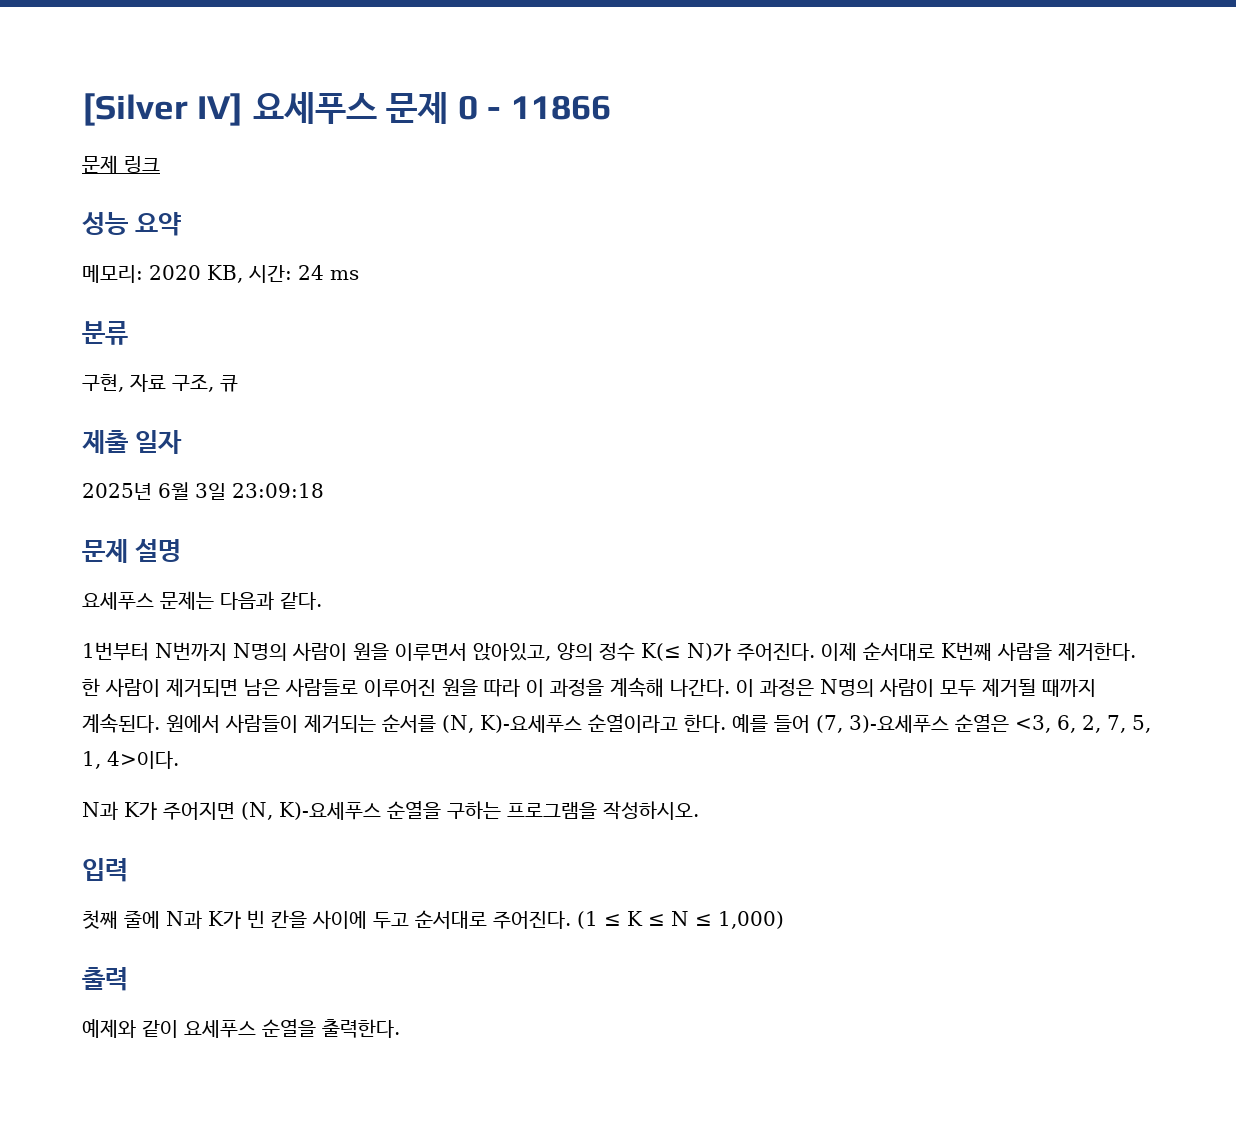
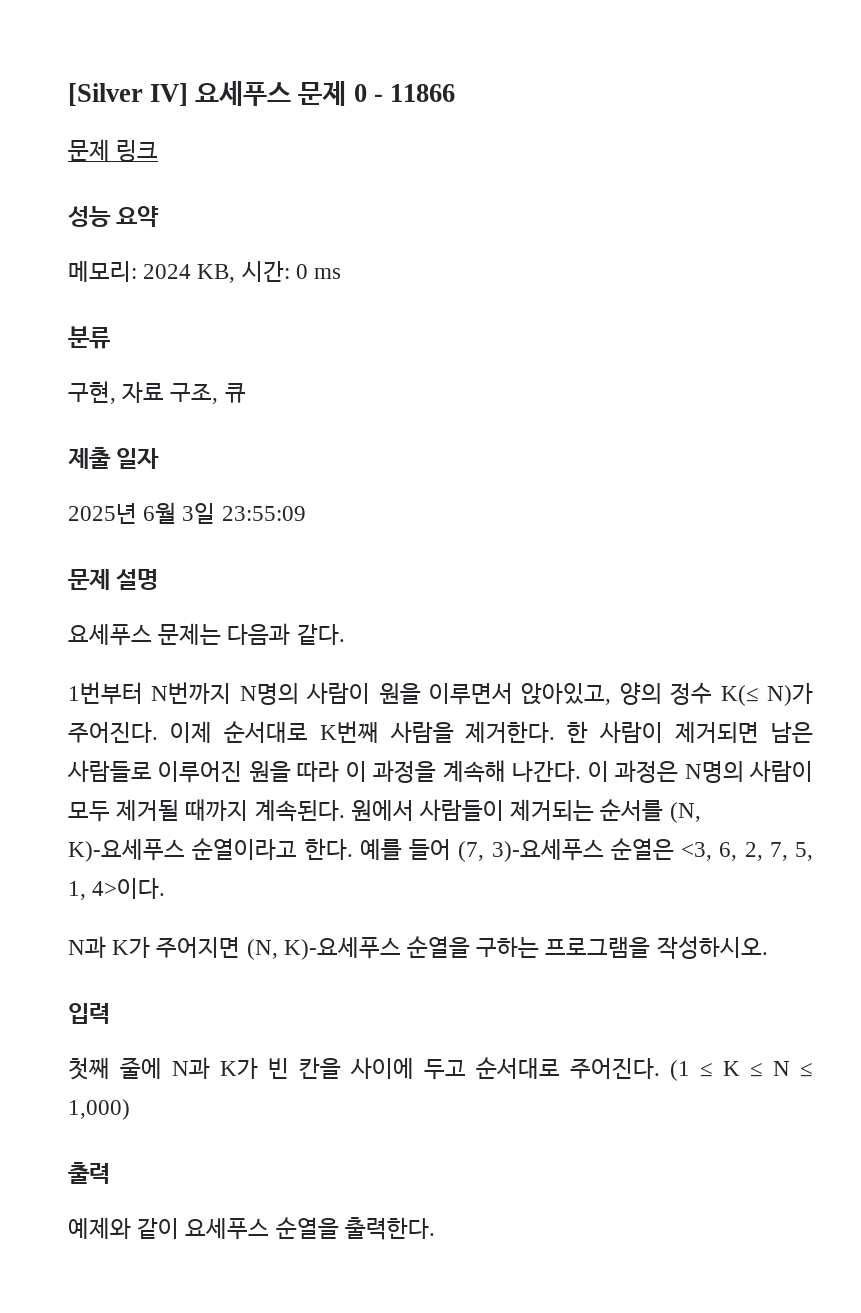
[149,265,201,280] 2020 -> [143,264,192,279] 2024
[298,265,324,280] 24 -> [295,264,308,279] 0
[232,483,324,498] 23:09:18 -> [221,506,306,521] 23:55:09

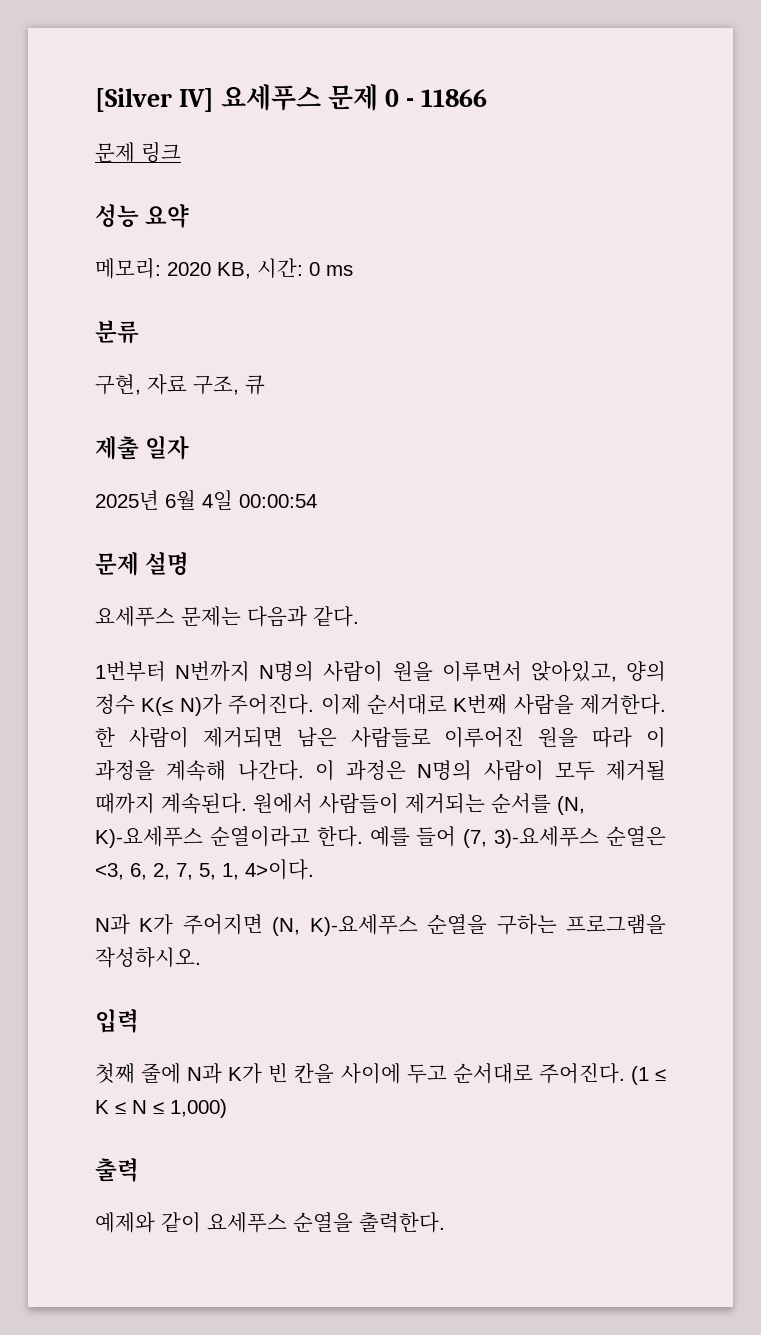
[143,264,192,279] 2024 -> [167,262,211,276] 2020
[182,503,306,524] 3일 23:55:09 -> [202,490,317,510] 4일 00:00:54

